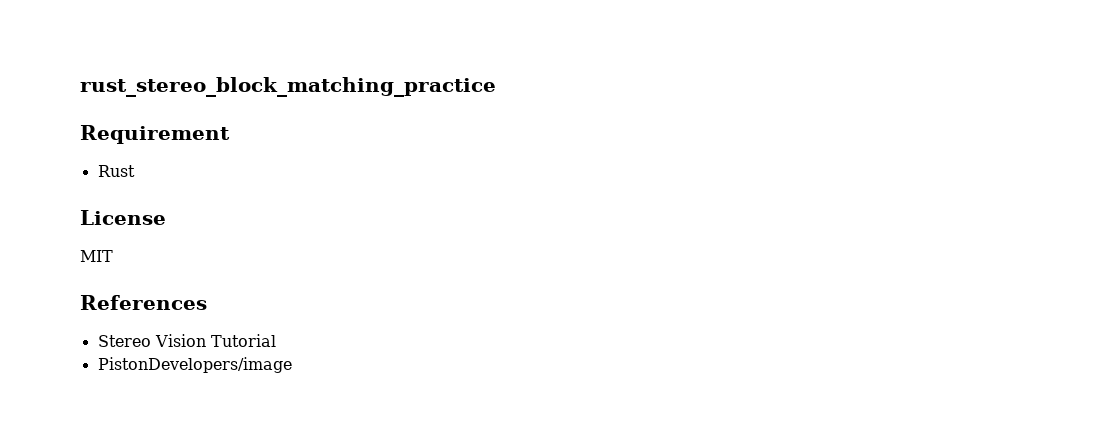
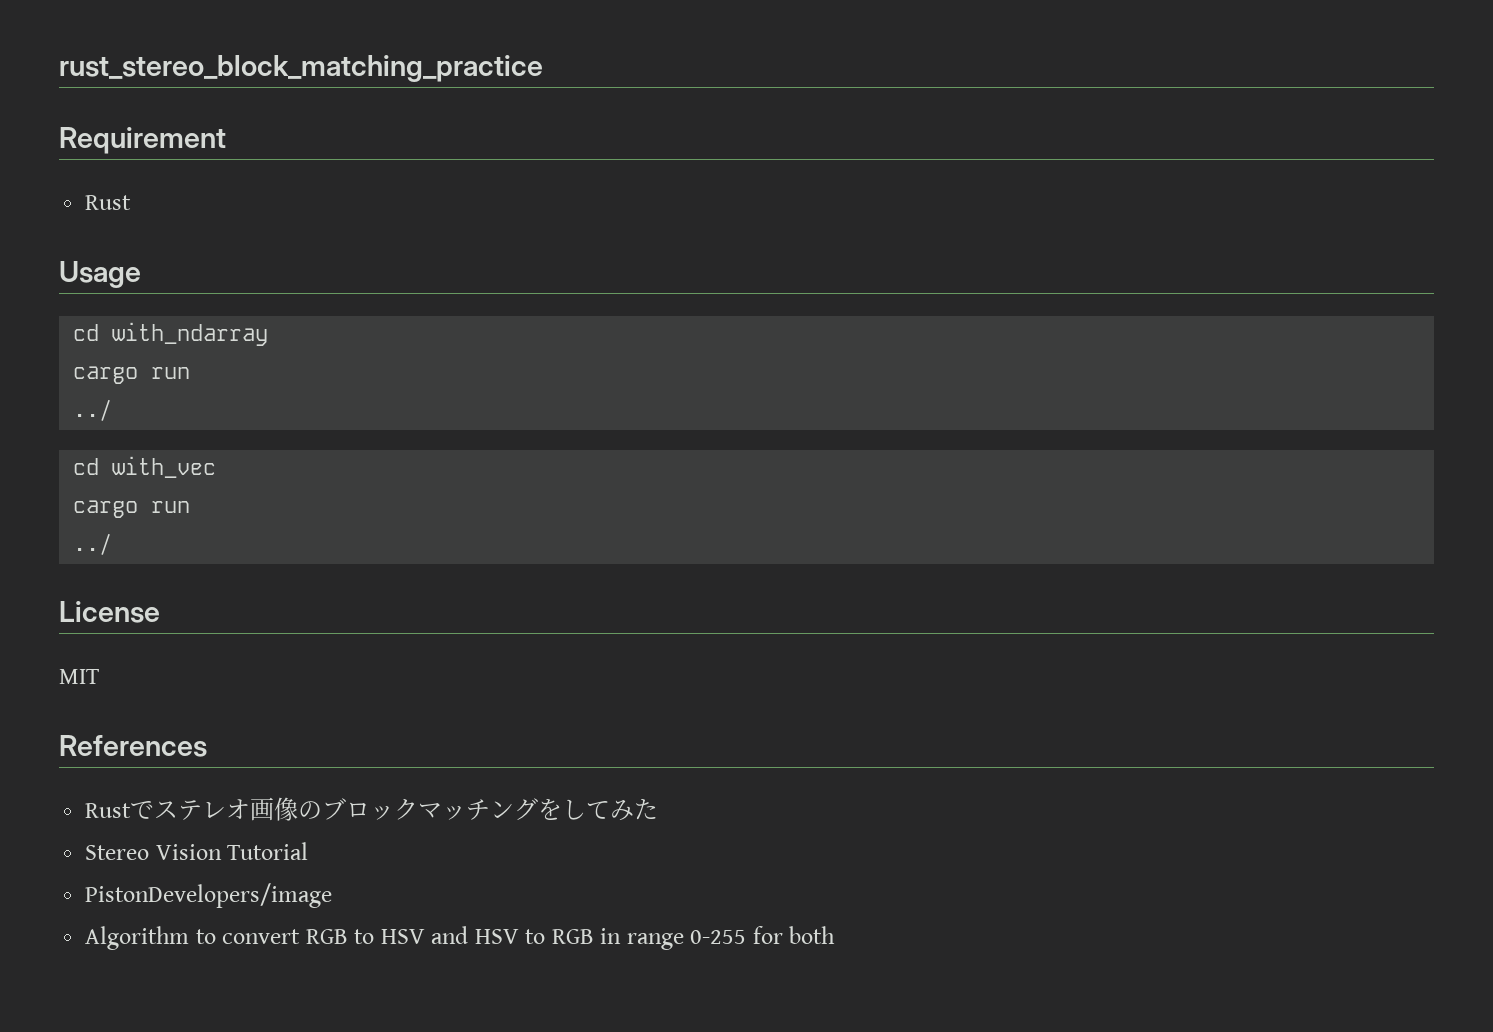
[80,210,166,225] [80,250,113,262] [80,295,207,310] [97,334,276,347] [97,357,292,373] License // MIT // References // Stereo Vision Tutorial // PistonDevelopers/image -> [59,261,141,288] [73,322,269,346] [73,366,191,384] [73,399,113,421] [73,456,217,478] [73,500,191,518] [73,533,113,555] [59,601,160,623] [59,669,99,684] [59,735,207,757] [85,797,659,821] [85,842,309,860] [85,883,333,908] [85,926,836,950] Usage // cd with_ndarray // cargo run // ../ // cd with_vec // cargo run // ../ // License // MIT // References // Rustでステレオ画像のブロックマッチングをしてみた // Stereo Vision Tutorial // PistonDevelopers/image // Algorithm to convert RGB to HSV and HSV to RGB in range 0-255 for both

